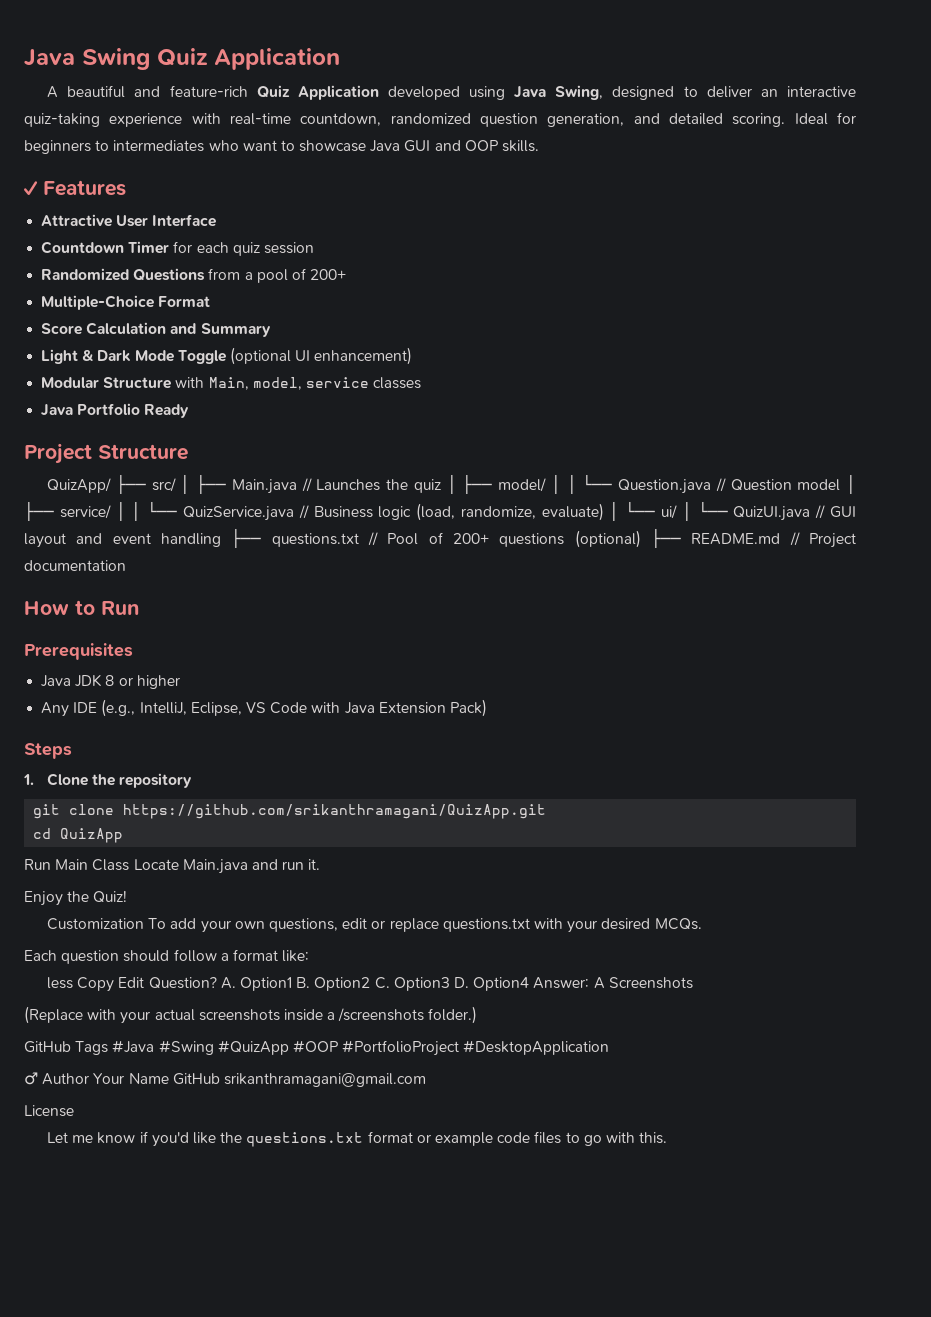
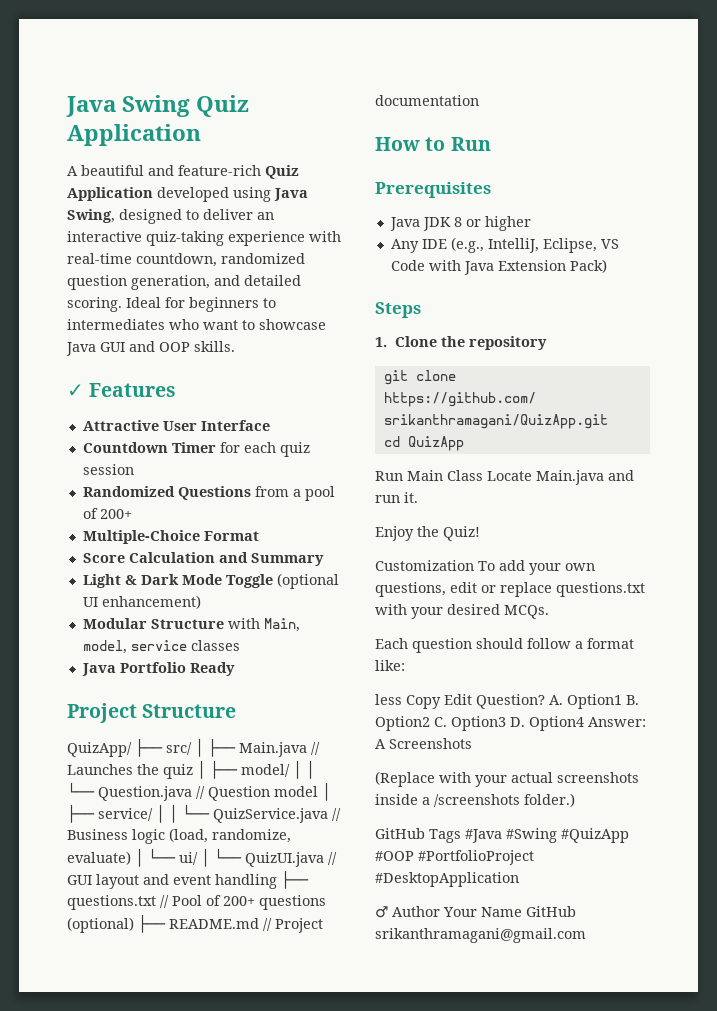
[24,1105,74,1117] [47,1131,668,1147] // License // Let me know if you'd like the questions.txt format or example code files to go with this. -> (586, 935) none

